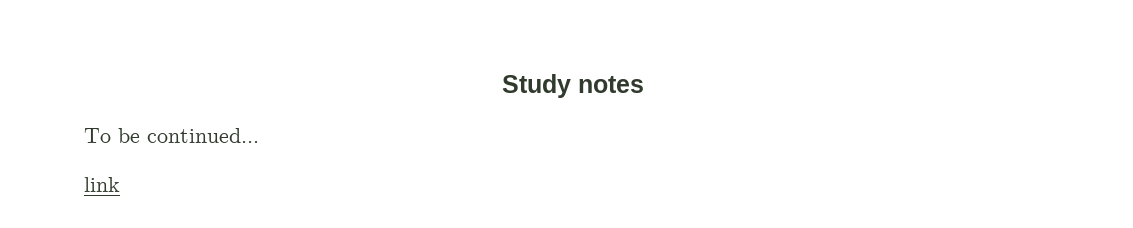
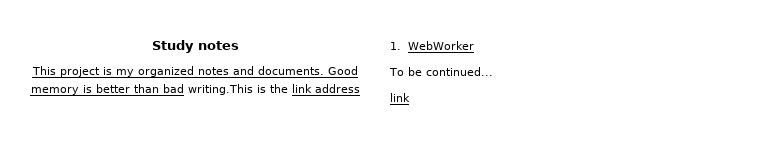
(644, 84) none -> [31,66,358,77] [30,84,360,95] [390,41,475,50] // This project is my organized notes and documents. Good memory is better than bad writing.This is the link address // 1. WebWorker

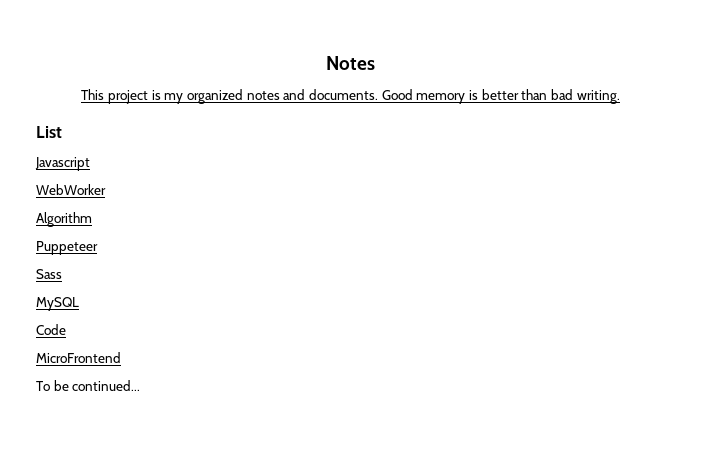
[151,40,239,53] Study notes -> [326,56,375,70] Notes
[187,84,360,95] [390,41,475,50] writing.This is the link address // 1. WebWorker -> [576,90,620,104] [36,126,62,138] [35,157,90,171] [36,184,106,195] [36,212,92,227] [36,241,98,255] [36,269,62,279] [36,297,79,311] [36,324,66,335] [36,352,121,363] writing. // List // Javascript // WebWorker // Algorithm // Puppeteer // Sass // MySQL // Code // MicroFrontend
[390,93,410,102] // link -> (141, 385) none

